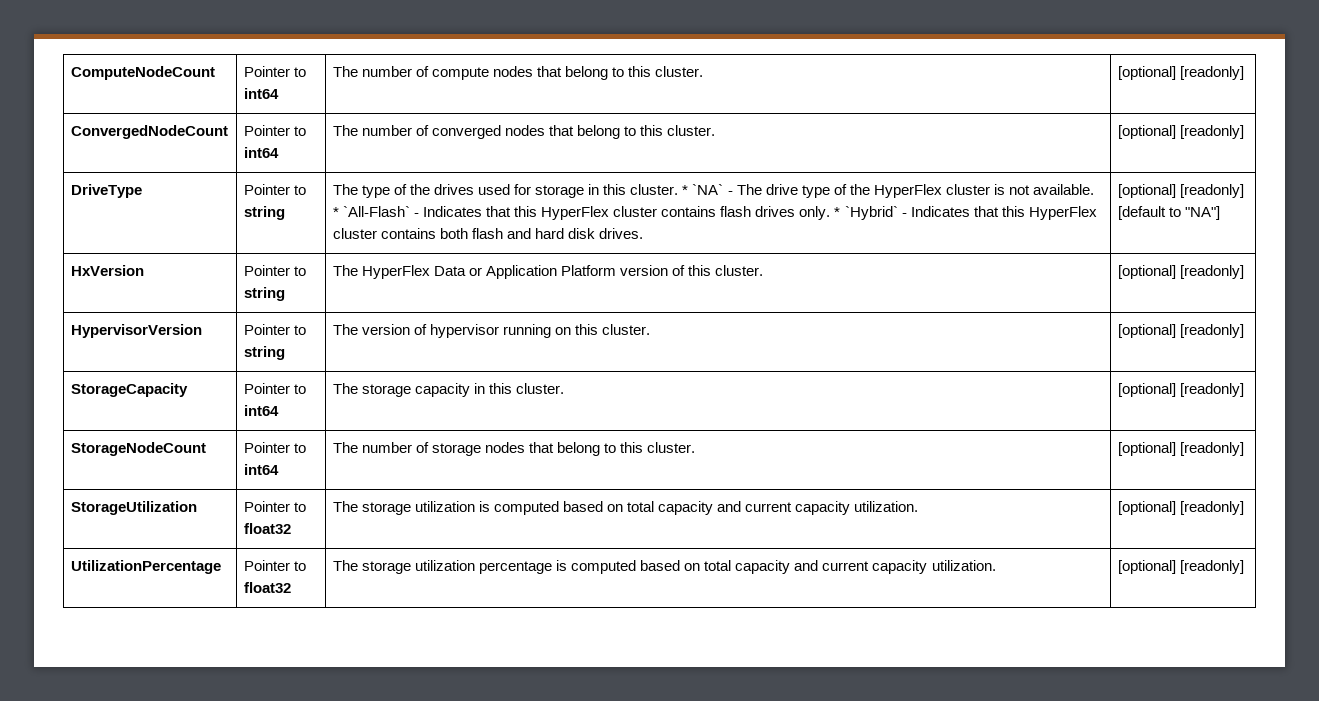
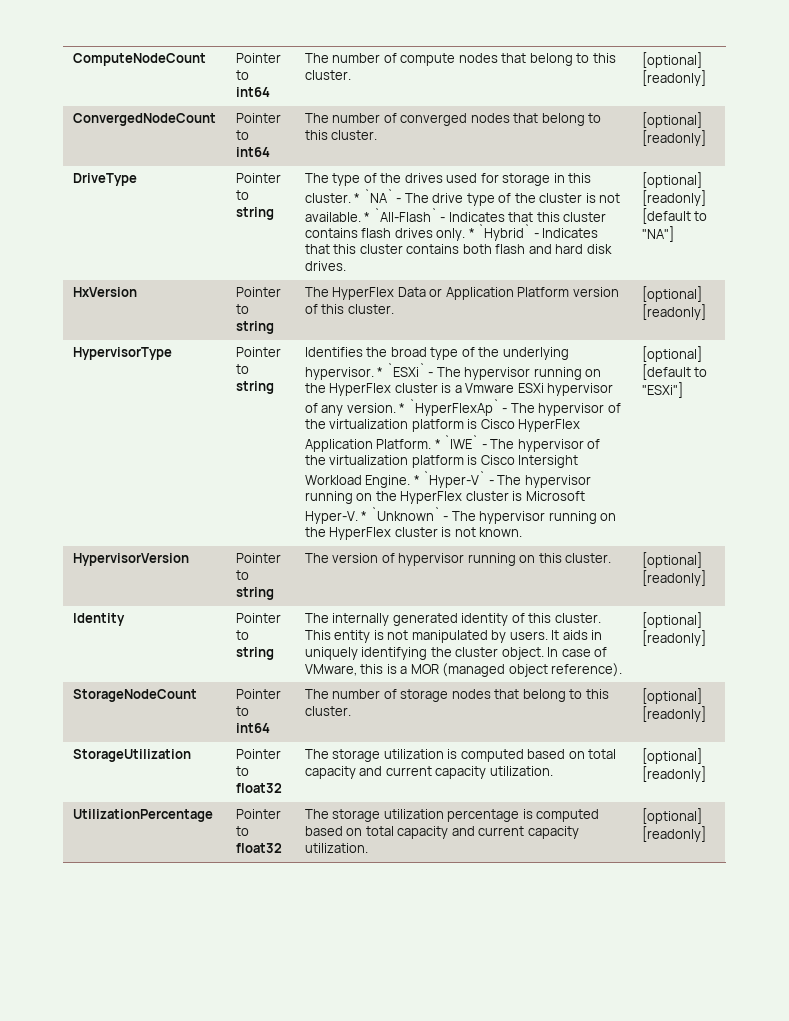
[873,184,942,198] HyperFlex -> (536, 198) none
[541,206,610,220] HyperFlex -> (560, 217) none
[1028,206,1097,220] HyperFlex -> (357, 249) none
(1244, 272) none -> [72,347,172,360] [235,347,281,357] [235,364,249,374] [235,381,274,394] [304,347,569,360] [304,363,602,380] [304,383,614,396] [304,399,621,416] [304,419,581,432] [304,435,601,452] [304,455,579,468] [304,471,591,488] [304,491,585,504] [304,507,617,524] [304,527,523,540] [641,346,702,362] [641,364,708,380] [641,382,683,398] // HypervisorType | Pointer to string | Identifies the broad type of the underlying hypervisor. * `ESXi` - The hypervisor running on the HyperFlex cluster is a Vmware ESXi hypervisor of any version. * `HyperFlexAp` - The hypervisor of the virtualization platform is Cisco HyperFlex Application Platform. * `IWE` - The hypervisor of the virtualization platform is Cisco Intersight Workload Engine. * `Hyper-V` - The hypervisor running on the HyperFlex cluster is Microsoft Hyper-V. * `Unknown` - The hypervisor running on the HyperFlex cluster is not known. | [optional] [default to "ESXi"]
[70,383,188,397] [243,383,306,394] [243,405,279,416] [332,383,565,397] StorageCapacity | Pointer to int64 | The storage capacity in this cluster. -> [72,613,125,626] [235,613,281,623] [235,630,249,640] [235,647,274,660] [304,613,601,626] [304,630,603,643] [304,647,608,660] [304,663,623,677] Identity | Pointer to string | The internally generated identity of this cluster. This entity is not manipulated by users. It aids in uniquely identifying the cluster object. In case of VMware, this is a MOR (managed object reference).

